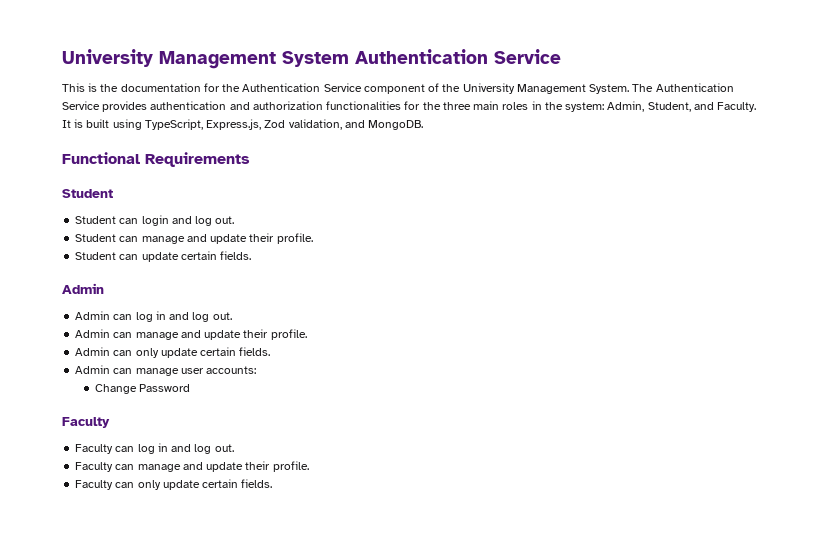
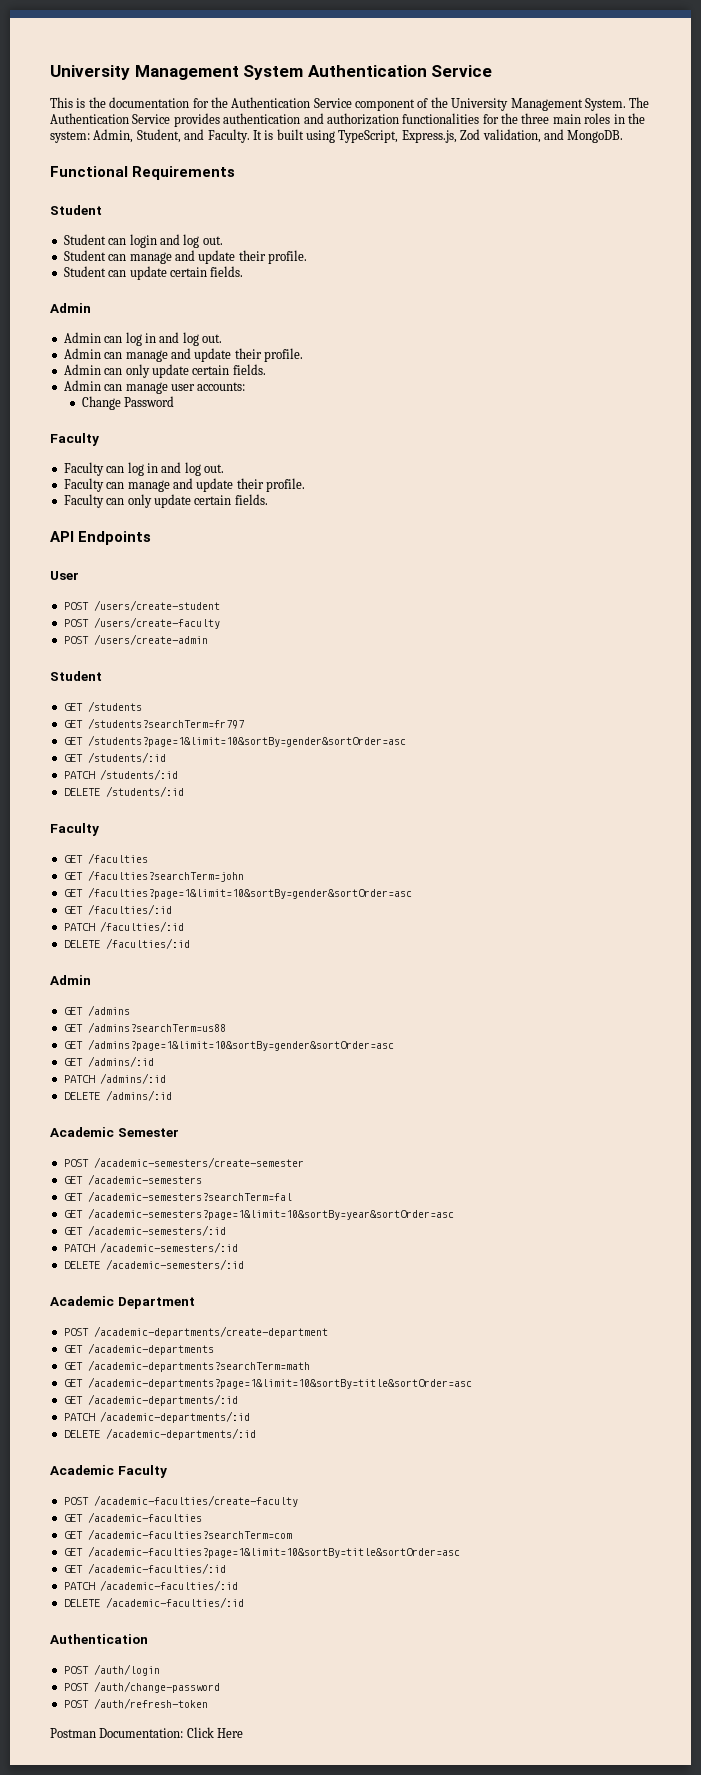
(273, 483) none -> [50,531,152,545] [50,571,79,580] [63,600,220,611] [63,617,220,629] [63,634,208,645] [50,671,102,681] [63,701,142,712] [63,718,244,729] [63,735,406,747] [63,752,166,763] [63,769,178,780] [63,786,184,797] [50,823,99,836] [63,853,148,864] [63,870,244,882] [63,887,412,899] [63,904,172,915] [63,921,184,932] [63,938,190,949] [50,975,91,985] [63,1005,130,1016] [63,1022,226,1033] [63,1039,394,1051] [63,1056,154,1067] [63,1073,166,1084] [63,1090,172,1101] [50,1127,179,1137] [63,1157,304,1168] [63,1174,202,1185] [63,1191,292,1202] [63,1208,454,1220] [63,1225,226,1236] [63,1242,238,1253] [63,1259,244,1270] [50,1296,195,1309] [63,1326,328,1338] [63,1343,214,1355] [63,1360,310,1372] [63,1377,472,1389] [63,1394,238,1406] [63,1411,250,1423] [63,1428,256,1440] [50,1465,167,1478] [63,1495,298,1507] [63,1512,202,1523] [63,1529,292,1540] [63,1546,460,1558] [63,1563,226,1574] [63,1580,238,1591] [63,1597,244,1608] [50,1634,148,1644] [63,1664,160,1676] [63,1681,220,1693] [63,1698,208,1709] [50,1727,244,1738] // API Endpoints // User // POST /users/create-student // POST /users/create-faculty // POST /users/create-admin // Student // GET /students // GET /students?searchTerm=fr797 // GET /students?page=1&limit=10&sortBy=gender&sortOrder=asc // GET /students/:id // PATCH /students/:id // DELETE /students/:id // Faculty // GET /faculties // GET /faculties?searchTerm=john // GET /faculties?page=1&limit=10&sortBy=gender&sortOrder=asc // GET /faculties/:id // PATCH /faculties/:id // DELETE /faculties/:id // Admin // GET /admins // GET /admins?searchTerm=us88 // GET /admins?page=1&limit=10&sortBy=gender&sortOrder=asc // GET /admins/:id // PATCH /admins/:id // DELETE /admins/:id // Academic Semester // POST /academic-semesters/create-semester // GET /academic-semesters // GET /academic-semesters?searchTerm=fal // GET /academic-semesters?page=1&limit=10&sortBy=year&sortOrder=asc // GET /academic-semesters/:id // PATCH /academic-semesters/:id // DELETE /academic-semesters/:id // Academic Department // POST /academic-departments/create-department // GET /academic-departments // GET /academic-departments?searchTerm=math // GET /academic-departments?page=1&limit=10&sortBy=title&sortOrder=asc // GET /academic-departments/:id // PATCH /academic-departments/:id // DELETE /academic-departments/:id // Academic Faculty // POST /academic-faculties/create-faculty // GET /academic-faculties // GET /academic-faculties?searchTerm=com // GET /academic-faculties?page=1&limit=10&sortBy=title&sortOrder=asc // GET /academic-faculties/:id // PATCH /academic-faculties/:id // DELETE /academic-faculties/:id // Authentication // POST /auth/login // POST /auth/change-password // POST /auth/refresh-token // Postman Documentation: Click Here

